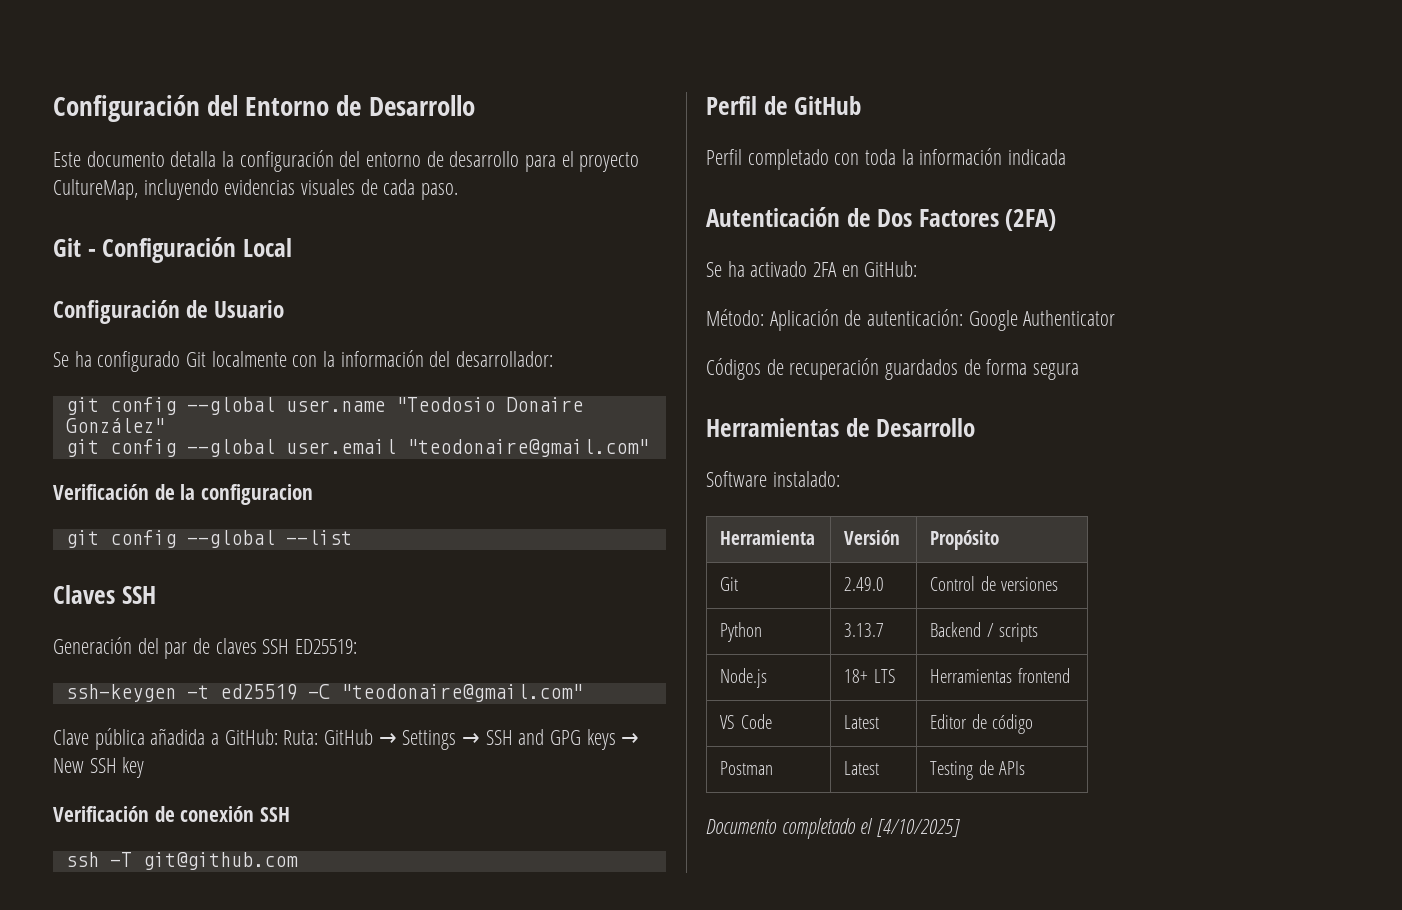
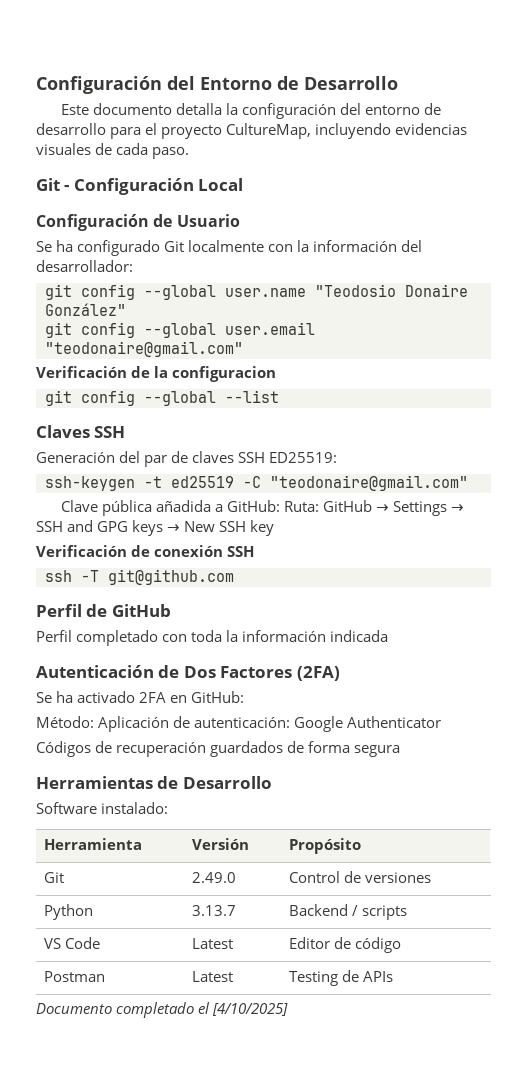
[720,668,768,688] [844,669,896,683] [930,668,1070,683] // Node.js | 18+ LTS | Herramientas frontend -> (408, 912) none

